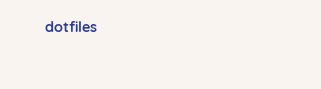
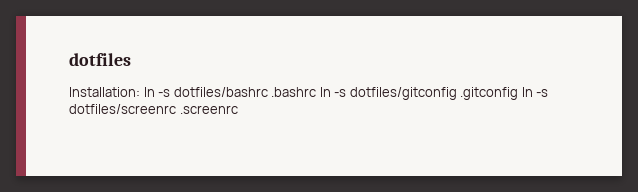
(97, 26) none -> [69,87,549,100] [69,104,238,114] // Installation: ln -s dotfiles/bashrc .bashrc ln -s dotfiles/gitconfig .gitconfig ln -s dotfiles/screenrc .screenrc

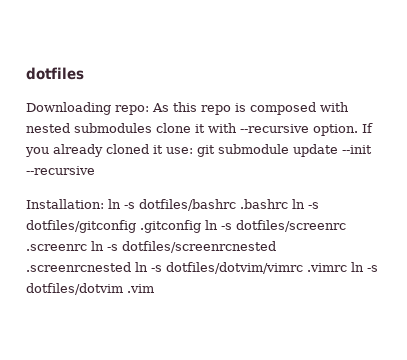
(131, 59) none -> [26,102,349,115] [26,123,373,136] [25,144,372,157] [26,166,95,175] // Downloading repo: As this repo is composed with nested submodules clone it with --recursive option. If you already cloned it use: git submodule update --init --recursive
(238, 109) none -> [91,241,276,253] [26,262,378,274] [26,283,154,295] ln -s dotfiles/screenrcnested .screenrcnested ln -s dotfiles/dotvim/vimrc .vimrc ln -s dotfiles/dotvim .vim

